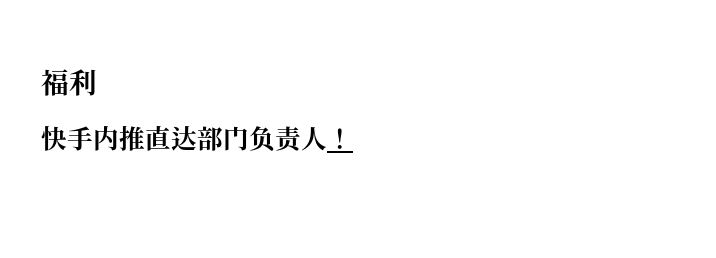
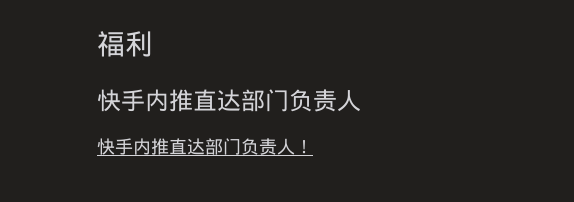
(327, 139) none -> [97,138,295,155] // 快手内推直达部门负责人

